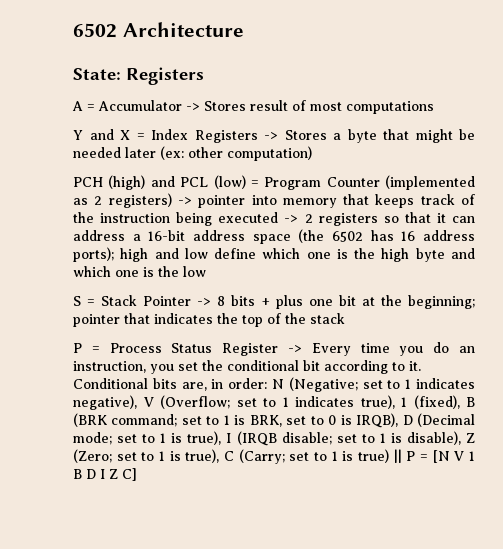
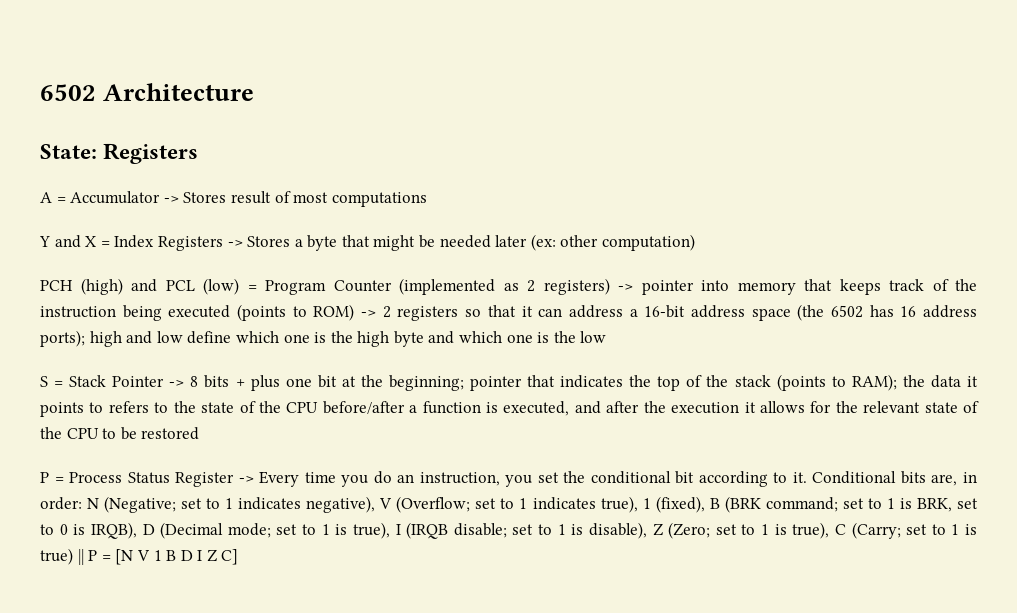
(279, 217) none -> [237,304,355,321] (points to ROM)
(345, 318) none -> [776,374,978,391] [40,401,979,417] [40,427,200,440] (points to RAM); the data it points to refers to the state of the CPU before/after a function is executed, and after the execution it allows for the relevant state of the CPU to be restored

